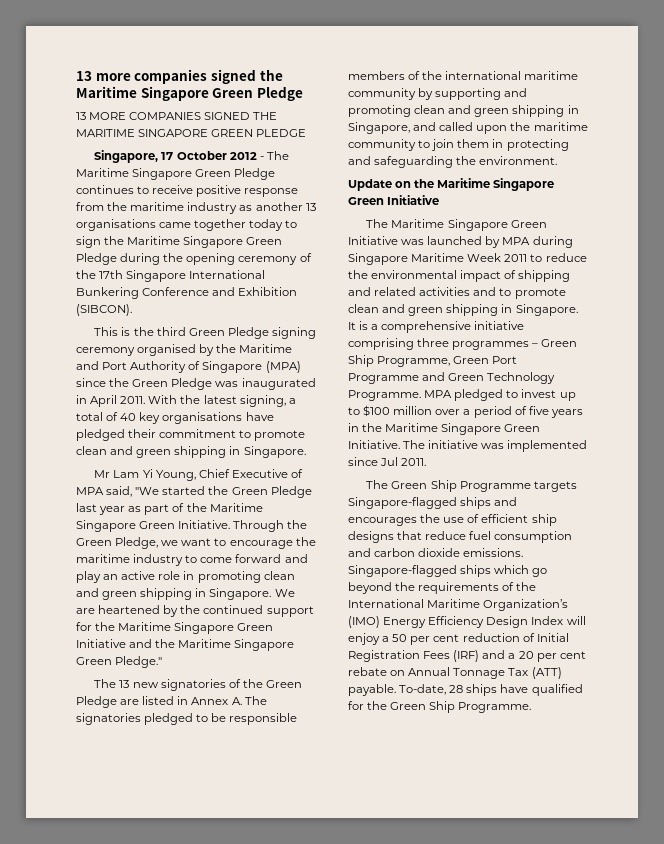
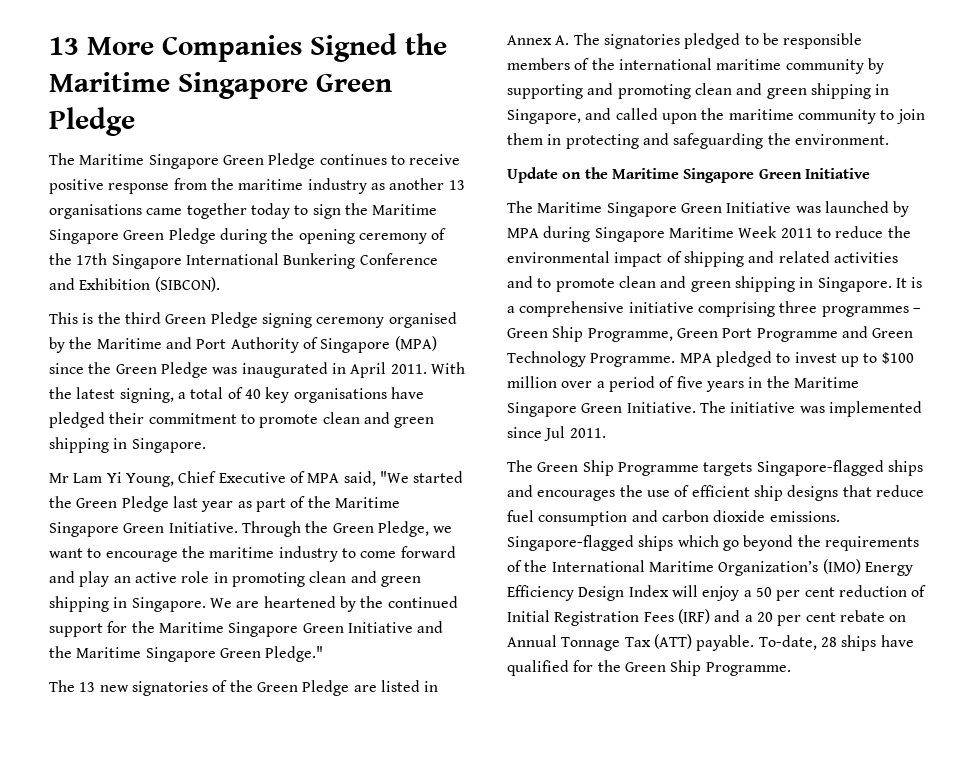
[76,69,256,84] 13 more companies signed -> [49,33,397,62] 13 More Companies Signed
[76,112,278,120] [76,129,307,137] [94,150,264,163] 13 MORE COMPANIES SIGNED THE MARITIME SINGAPORE GREEN PLEDGE // Singapore, 17 October 2012 - -> (135, 121) none

